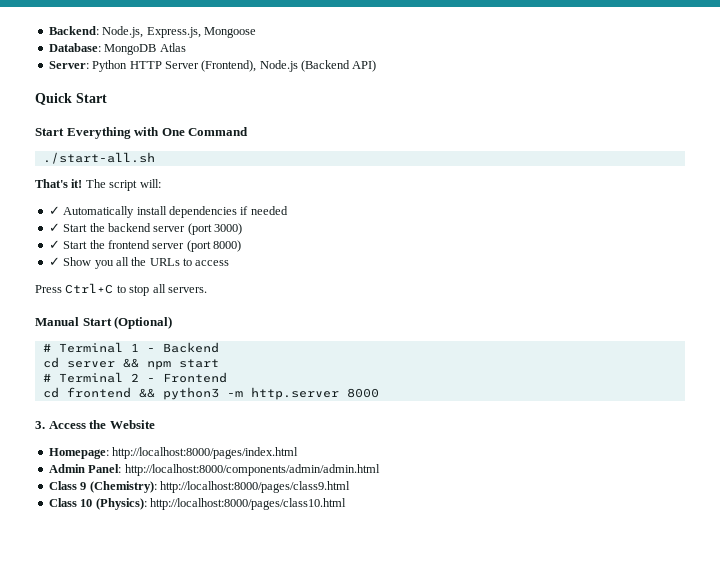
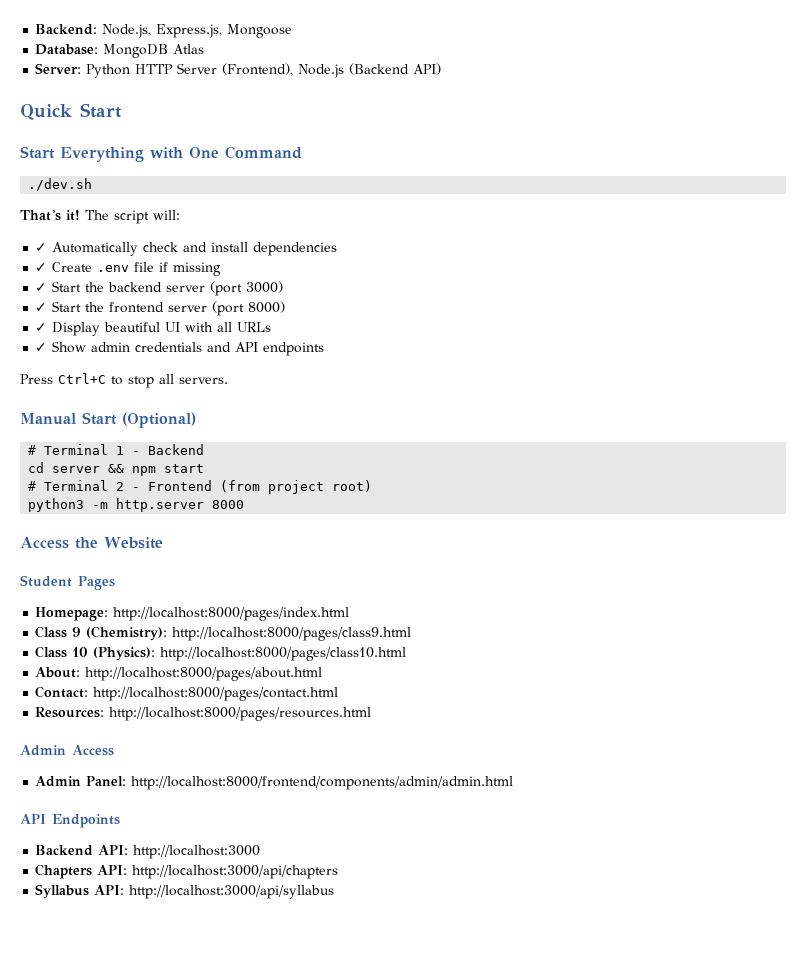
[42,152,155,164] ./start-all.sh -> [28,178,93,191] ./dev.sh
(135, 212) none -> [143,242,208,252] check and
[240,206,288,215] if needed -> [35,262,222,276] // ✓ Create .env file if missing
[63,257,230,269] Show you all the URLs to access -> [52,322,272,336] [35,341,325,356] Display beautiful UI with all URLs // ✓ Show admin credentials and API endpoints
[42,387,155,398] // cd frontend && -> [220,480,373,494] (from project root) //
[35,421,45,429] 3. -> (245, 504) none
(155, 424) none -> [20,575,115,590] // Student Pages
[48,464,380,476] // Admin Panel: http://localhost:8000/components/admin/admin.html -> (350, 614) none
(346, 504) none -> [35,667,323,681] [35,686,339,701] [35,707,372,721] [20,745,114,756] [35,776,514,790] [20,814,120,828] [35,845,261,859] [35,864,339,879] [35,884,335,899] // About: http://localhost:8000/pages/about.html // Contact: http://localhost:8000/pages/contact.html // Resources: http://localhost:8000/pages/resources.html // Admin Access // Admin Panel: http://localhost:8000/frontend/components/admin/admin.html // API Endpoints // Backend API: http://localhost:3000 // Chapters API: http://localhost:3000/api/chapters // Syllabus API: http://localhost:3000/api/syllabus

